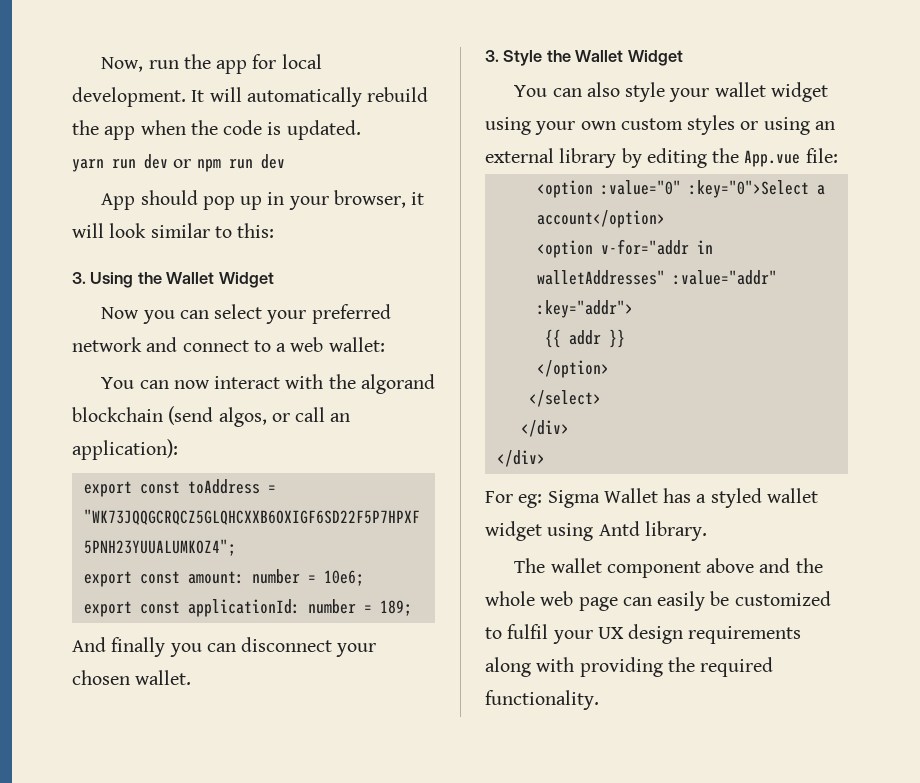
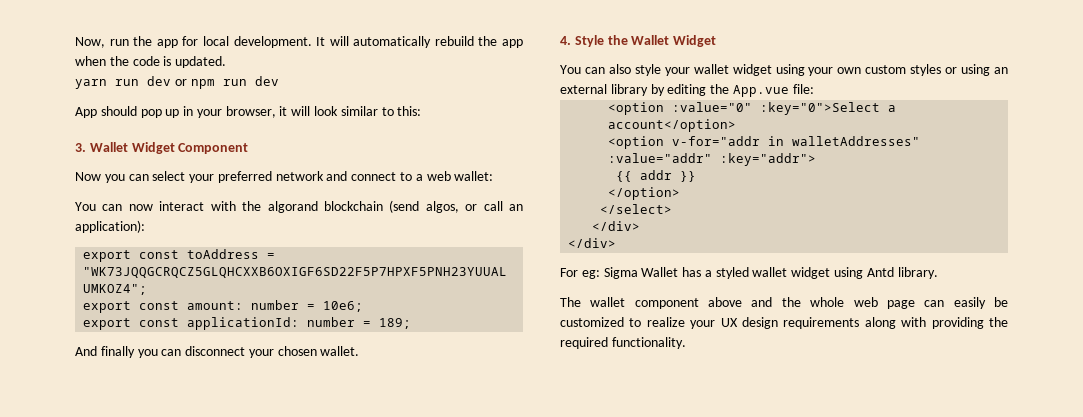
[90,272,274,288] Using the Wallet Widget -> [89,142,249,154] Wallet Widget Component
[485,50,499,62] 3. -> [560,36,571,45] 4.
[507,624,549,639] fulfil -> [646,317,685,327] realize

